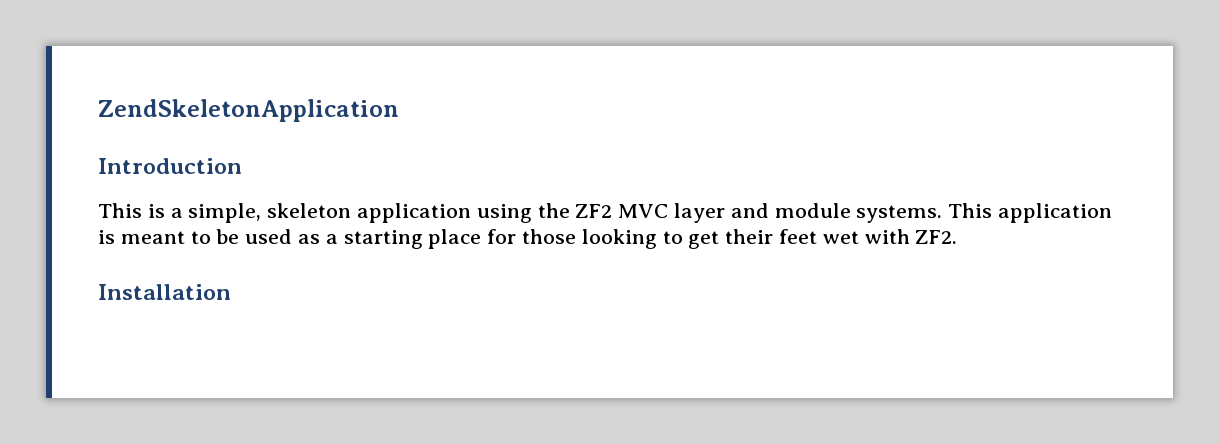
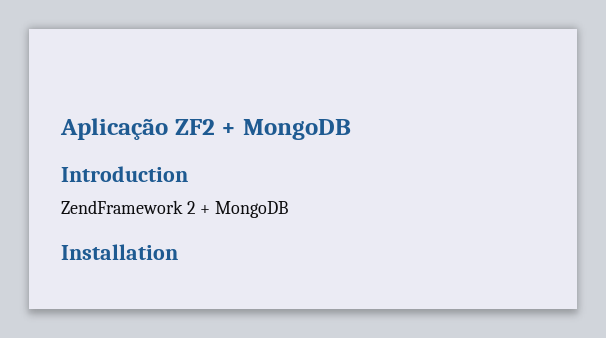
[98,99,399,122] [98,158,242,174] [98,203,1113,223] [98,229,958,249] ZendSkeletonApplication // Introduction // This is a simple, skeleton application using the ZF2 MVC layer and module systems. This application is meant to be used as a starting place for those looking to get their feet wet with ZF2. -> [60,118,351,140] [61,166,188,182] [61,200,289,218] Aplicação ZF2 + MongoDB // Introduction // ZendFramework 2 + MongoDB

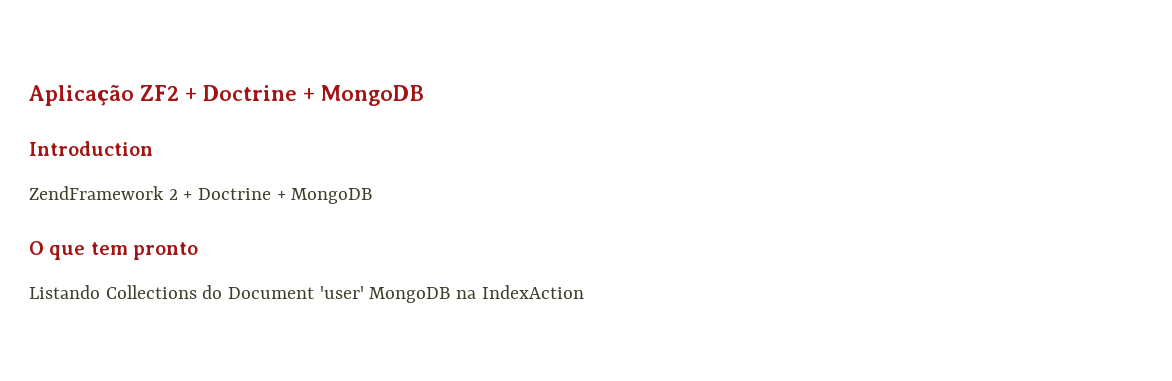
(237, 129) none -> [203,85,315,101] Doctrine +
[215,201,289,218] [61,244,178,260] MongoDB // Installation -> [198,188,373,204] [29,241,199,260] [29,285,584,303] Doctrine + MongoDB // O que tem pronto // Listando Collections do Document 'user' MongoDB na IndexAction

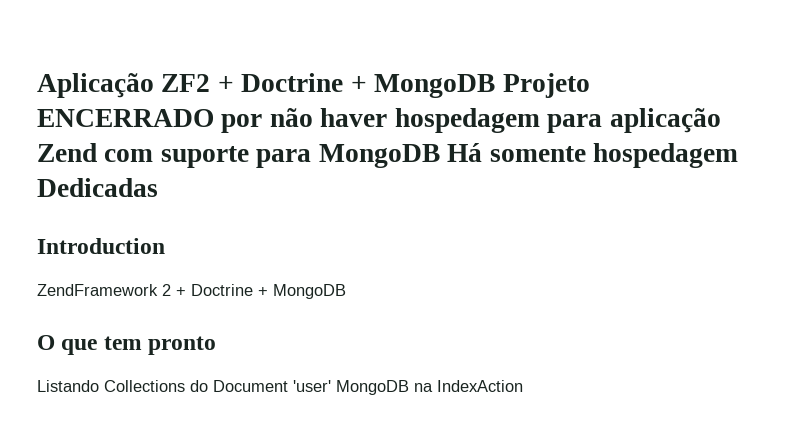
(424, 95) none -> [502,73,590,98] [37,108,721,133] [37,143,738,168] [37,178,158,197] Projeto ENCERRADO por não haver hospedagem para aplicação Zend com suporte para MongoDB Há somente hospedagem Dedicadas

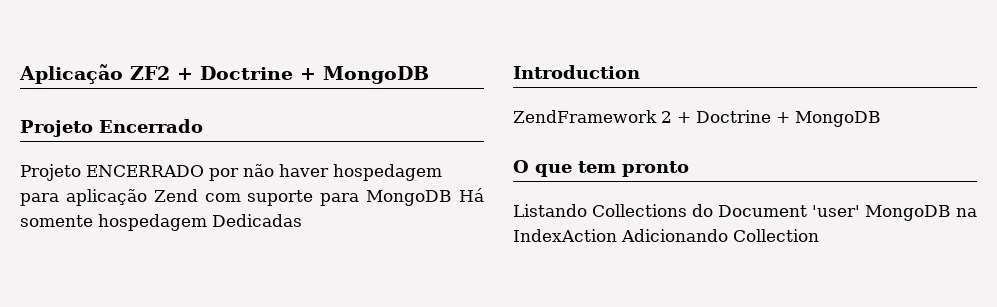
(496, 86) none -> [20,119,203,137] // Projeto Encerrado //
(523, 386) none -> [621,229,819,242] Adicionando Collection

